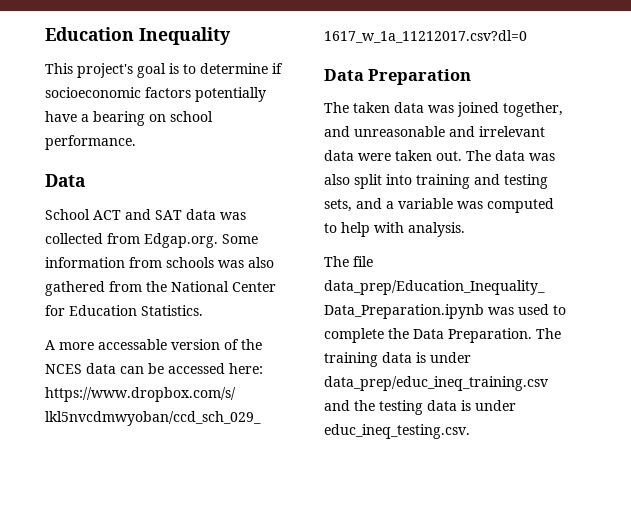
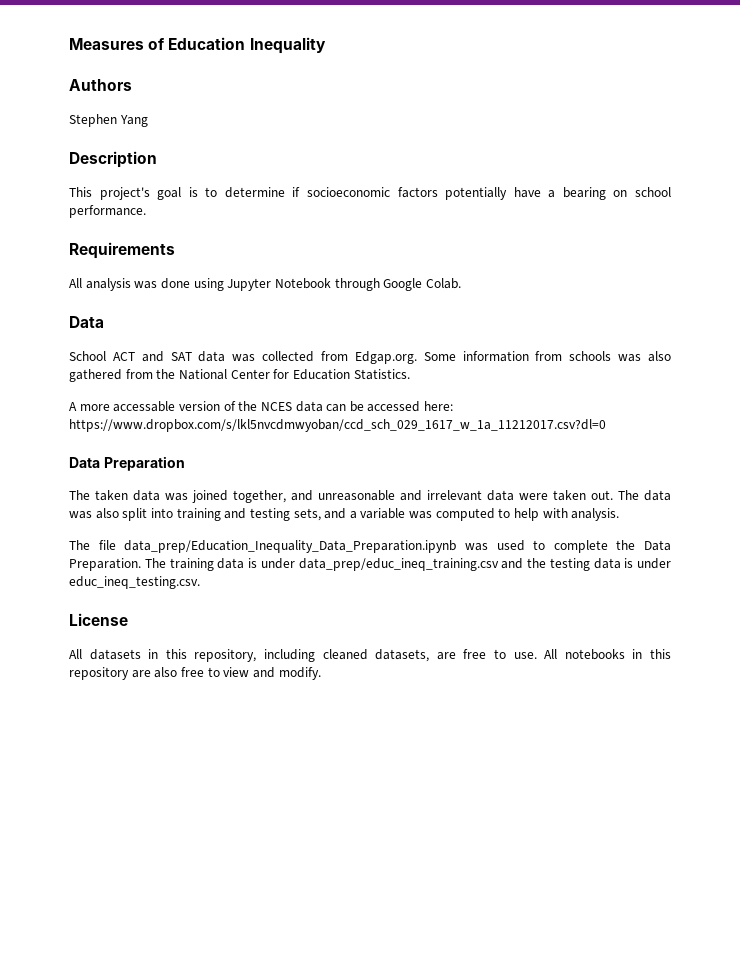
(45, 34) none -> [69,38,166,50] Measures of
(231, 36) none -> [69,79,132,91] [69,114,148,127] [69,151,157,168] // Authors // Stephen Yang // Description
(136, 142) none -> [69,242,175,259] [69,278,461,291] // Requirements // All analysis was done using Jupyter Notebook through Google Colab.
(470, 431) none -> [69,613,128,626] [69,649,672,662] [69,667,321,680] // License // All datasets in this repository, including cleaned datasets, are free to use. All notebooks in this repository are also free to view and modify.

